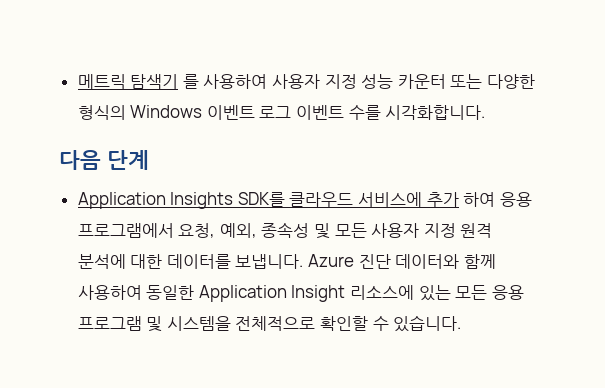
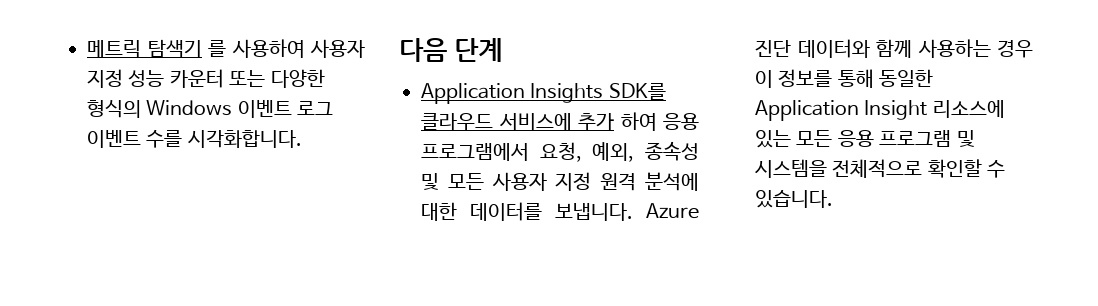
[77,285,142,300] 사용하여 -> [917,39,1033,58] [755,69,874,88] 사용하는 경우 이 정보를 통해

